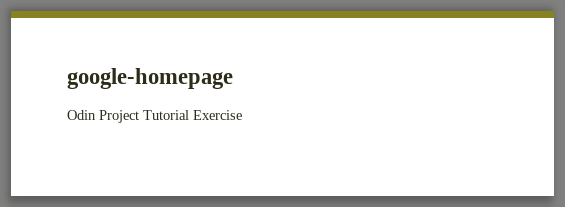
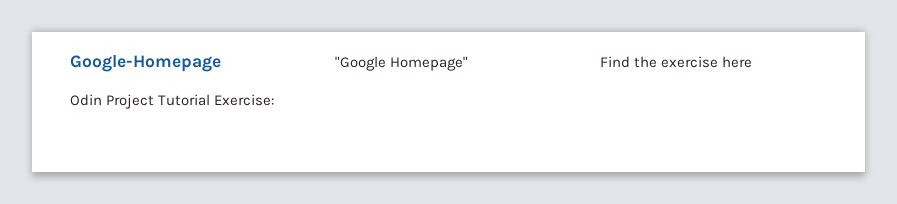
[67,68,233,89] google-homepage -> [70,55,221,72] Google-Homepage
[193,110,242,120] Exercise -> [214,94,275,106] [335,56,469,71] [600,56,753,68] Exercise: "Google Homepage" // Find the exercise here

